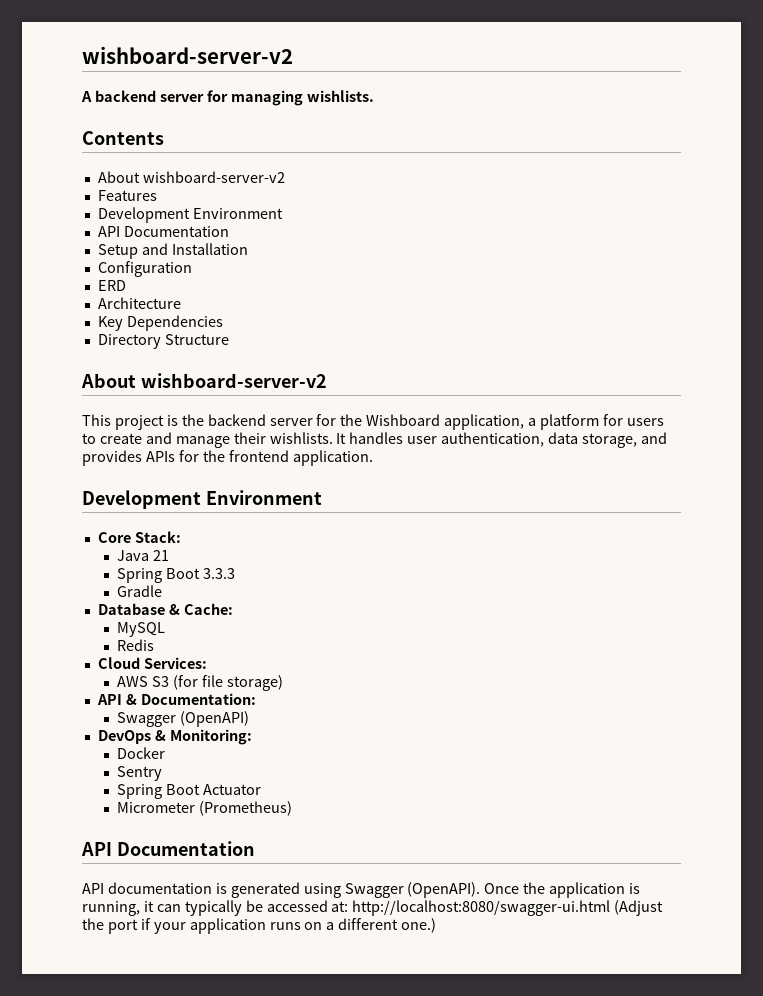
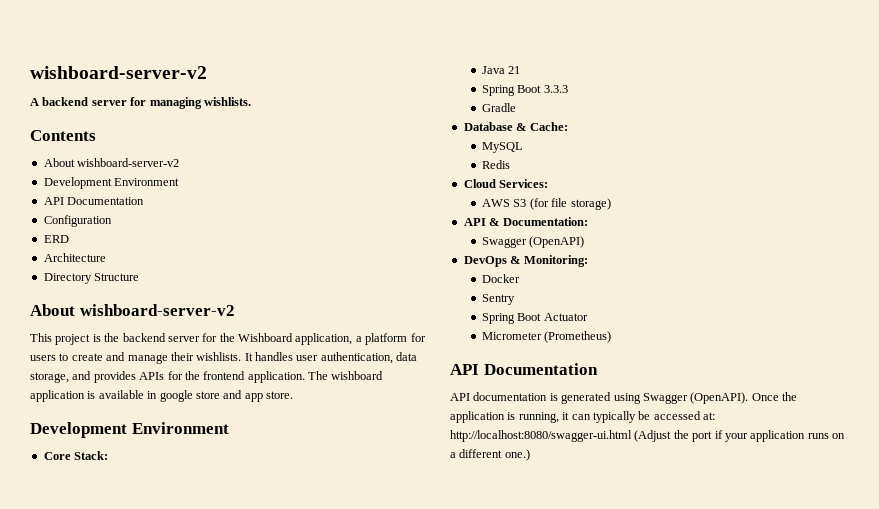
[97,190,157,201] // Features -> (180, 162) none
[97,243,248,259] // Setup and Installation -> (145, 201) none
[97,315,223,331] // Key Dependencies -> (106, 257) none
(373, 458) none -> [308,371,384,380] [30,390,293,402] The wishboard application is available in google store and app store.

